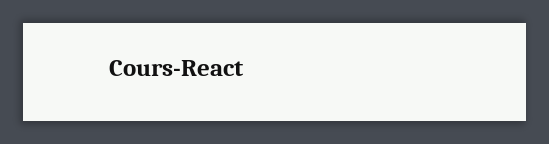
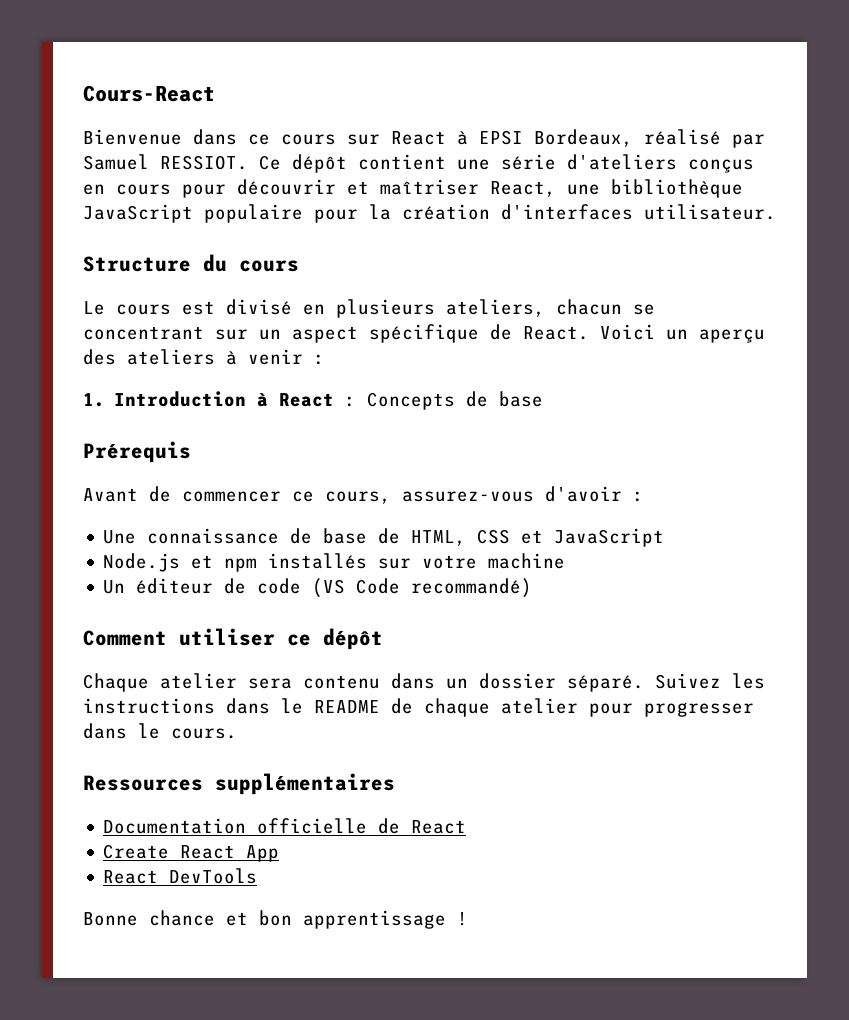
(244, 68) none -> [83,129,765,148] [83,154,754,173] [83,179,743,198] [83,204,776,223] [83,254,299,272] [83,299,655,318] [83,324,765,343] [83,349,325,365] [83,391,544,410] [83,441,191,463] [83,486,644,504] [103,528,665,547] [103,553,566,572] [103,578,533,598] [83,628,383,650] [83,673,765,692] [83,698,754,717] [83,723,237,739] [83,773,395,795] [103,818,467,834] [103,844,280,862] [103,868,258,884] [83,910,468,929] // Bienvenue dans ce cours sur React à EPSI Bordeaux, réalisé par Samuel RESSIOT. Ce dépôt contient une série d'ateliers conçus en cours pour découvrir et maîtriser React, une bibliothèque JavaScript populaire pour la création d'interfaces utilisateur. // Structure du cours // Le cours est divisé en plusieurs ateliers, chacun se concentrant sur un aspect spécifique de React. Voici un aperçu des ateliers à venir : // 1. Introduction à React : Concepts de base // Prérequis // Avant de commencer ce cours, assurez-vous d'avoir : // Une connaissance de base de HTML, CSS et JavaScript // Node.js et npm installés sur votre machine // Un éditeur de code (VS Code recommandé) // Comment utiliser ce dépôt // Chaque atelier sera contenu dans un dossier séparé. Suivez les instructions dans le README de chaque atelier pour progresser dans le cours. // Ressources supplémentaires // Documentation officielle de React // Create React App // React DevTools // Bonne chance et bon apprentissage !

